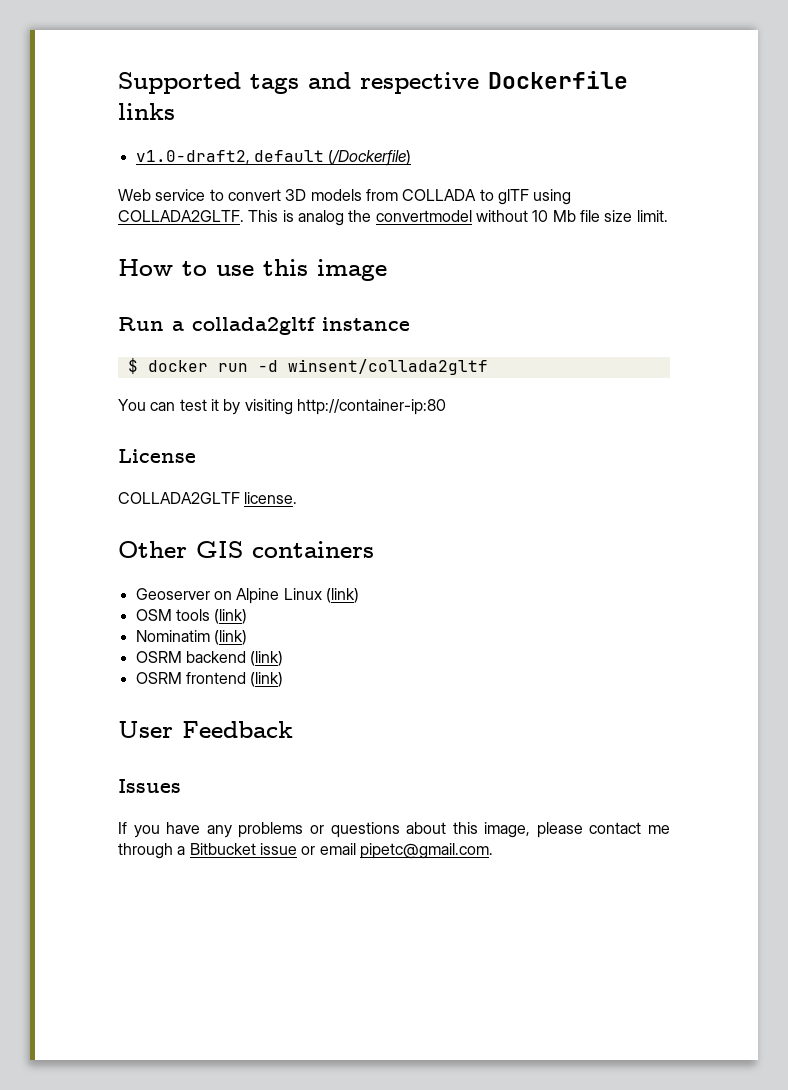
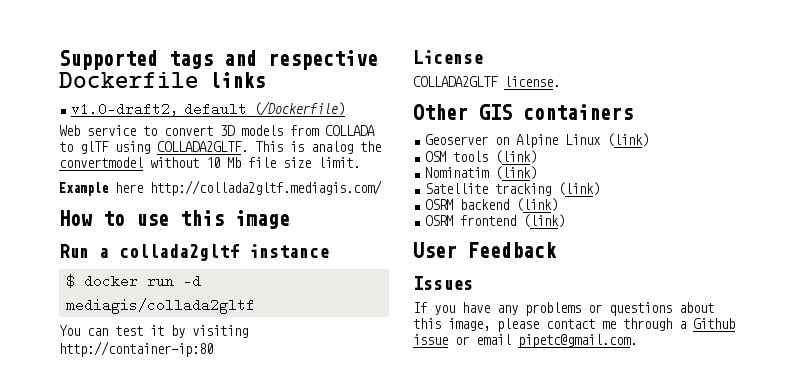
(668, 216) none -> [59,180,382,196] // Example here http://collada2gltf.mediagis.com/
[287,359,488,375] winsent/collada2gltf -> [65,298,255,314] mediagis/collada2gltf
(247, 637) none -> [425,182,601,196] // Satellite tracking (link)
[189,843,256,855] Bitbucket -> [693,318,735,329] Github

